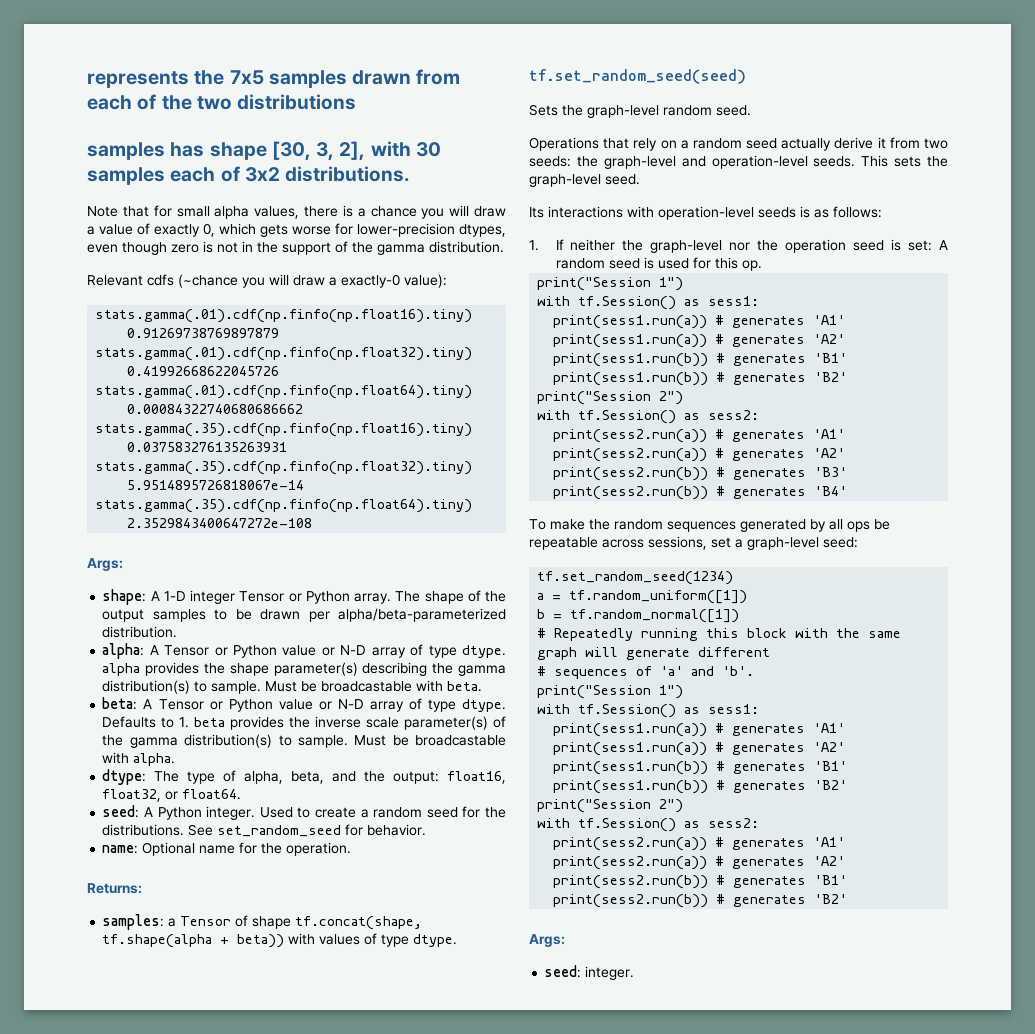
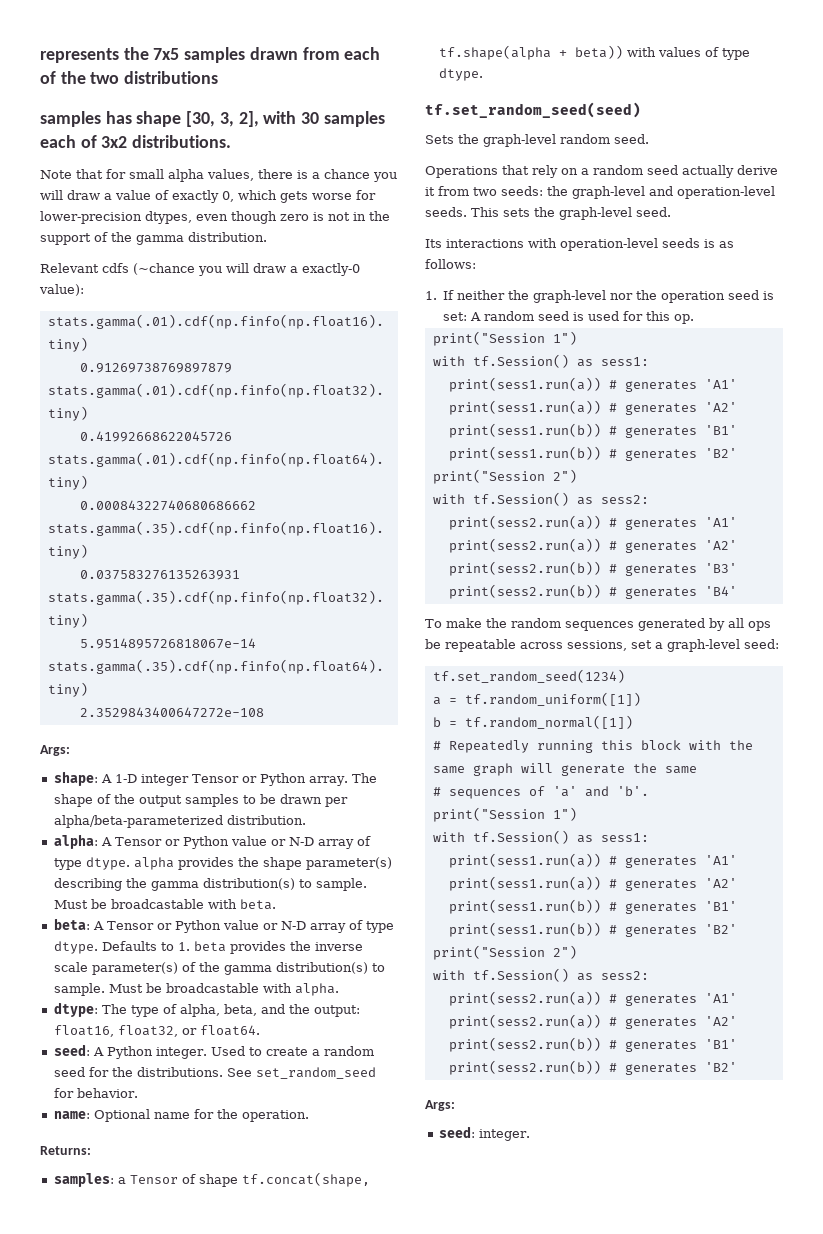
[698,647,771,657] different -> [632,763,697,774] the same

